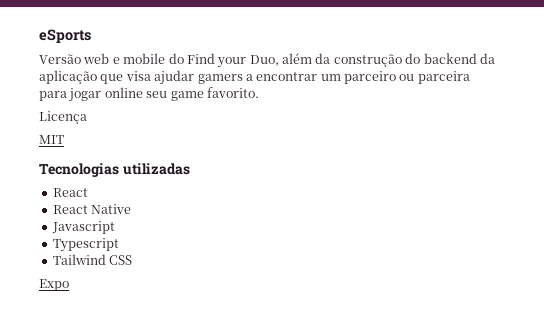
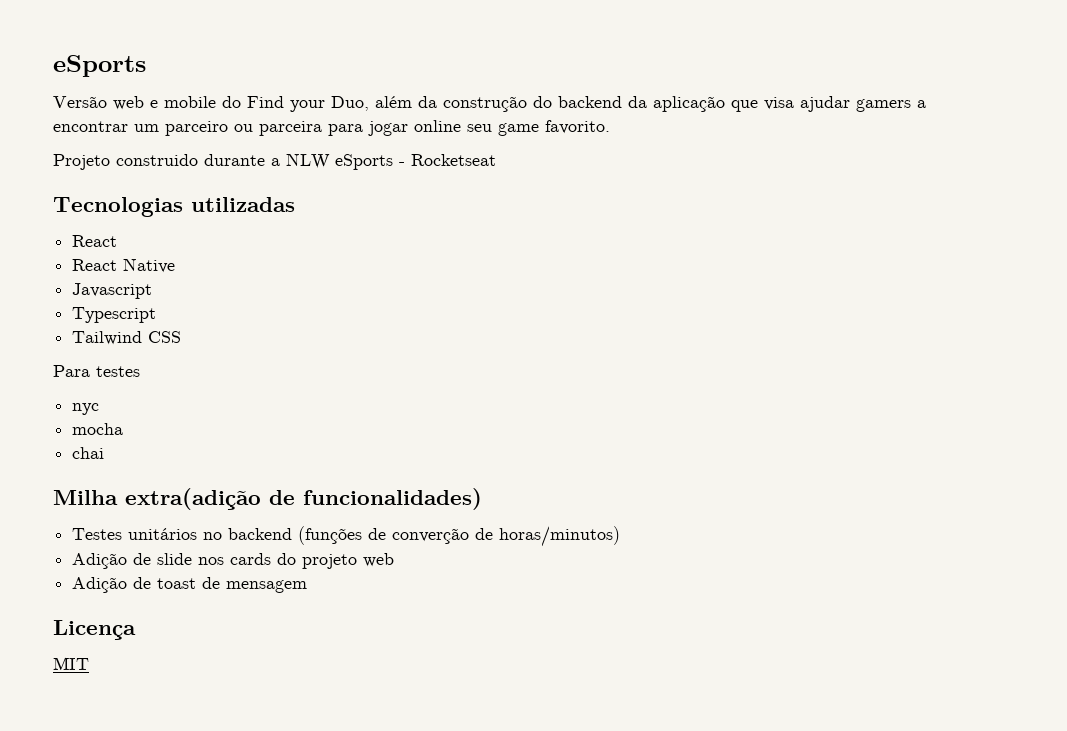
[39,111,87,124] [39,135,64,144] Licença // MIT -> [53,153,496,170] Projeto construido durante a NLW eSports - Rocketseat
[39,279,69,291] Expo -> [53,365,140,377] [72,403,100,415] [72,423,124,435] [72,447,105,459] [53,488,482,510] [72,526,621,547] [72,553,395,569] [72,577,308,593] [53,620,136,640] [53,657,89,670] Para testes // nyc // mocha // chai // Milha extra(adição de funcionalidades) // Testes unitários no backend (funções de converção de horas/minutos) // Adição de slide nos cards do projeto web // Adição de toast de mensagem // Licença // MIT

